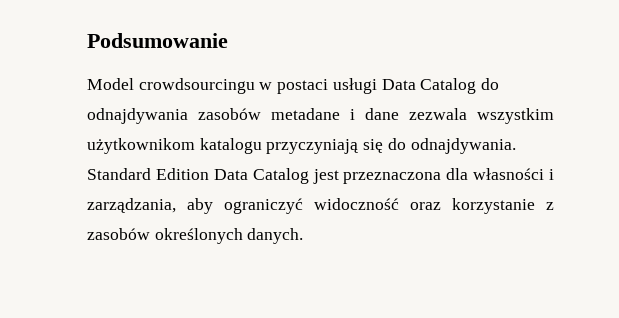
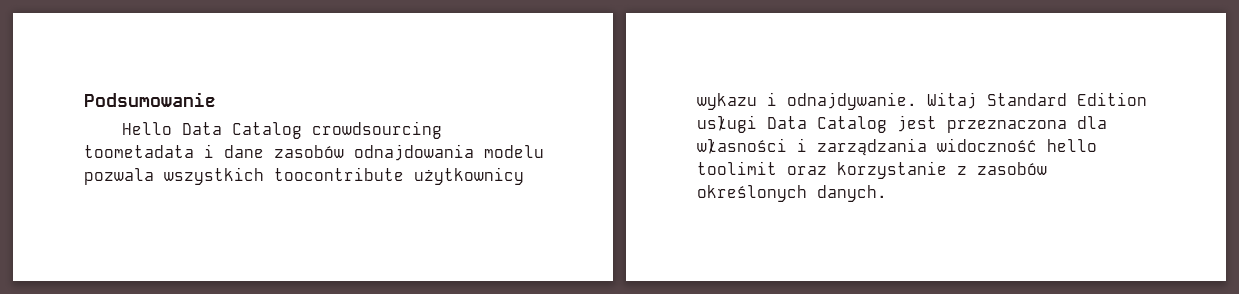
[87,78,500,94] [87,108,554,124] [87,138,516,154] Model crowdsourcingu w postaci usługi Data Catalog do odnajdywania zasobów metadane i dane zezwala wszystkim użytkownikom katalogu przyczyniają się do odnajdywania. -> [121,121,442,139] [84,144,544,161] [84,167,524,185] [697,92,977,110] Hello Data Catalog crowdsourcing toometadata i dane zasobów odnajdowania modelu pozwala wszystkich toocontribute użytkownicy wykazu i odnajdywanie. Witaj
(209, 174) none -> [697,115,757,133] usługi
[87,198,399,214] zarządzania, aby ograniczyć widoczność -> [817,138,1097,156] [697,161,777,175] zarządzania widoczność hello toolimit

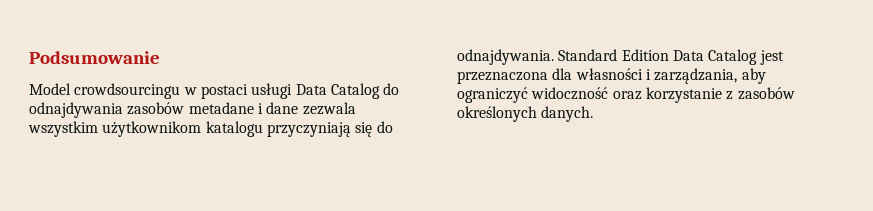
[121,121,442,139] [84,144,544,161] [84,167,524,185] [697,92,977,110] Hello Data Catalog crowdsourcing toometadata i dane zasobów odnajdowania modelu pozwala wszystkich toocontribute użytkownicy wykazu i odnajdywanie. Witaj -> [29,83,400,99] [29,102,356,118] [28,121,393,137] [457,49,554,65] Model crowdsourcingu w postaci usługi Data Catalog do odnajdywania zasobów metadane i dane zezwala wszystkim użytkownikom katalogu przyczyniają się do odnajdywania.
[697,115,757,133] usługi -> (669, 55) none
[817,138,1097,156] [697,161,777,175] zarządzania widoczność hello toolimit -> [654,68,766,84] [457,87,609,103] zarządzania, aby ograniczyć widoczność

